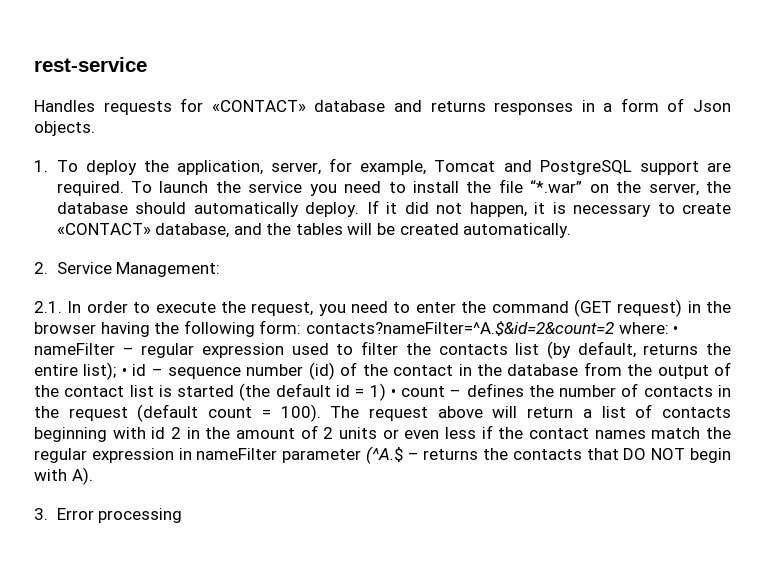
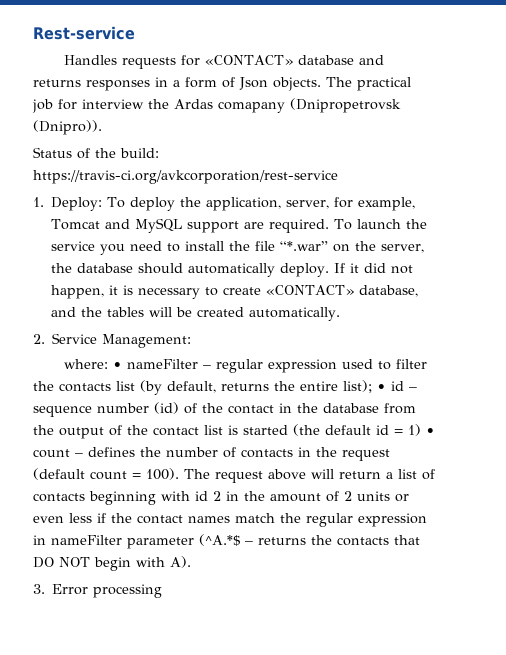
[34,57,147,72] rest-service -> [33,26,135,40] Rest-service
(95, 128) none -> [326,77,411,91] [32,98,401,113] [33,120,102,135] [33,147,159,159] [33,170,338,184] The practical job for interview the Ardas comapany (Dnipropetrovsk (Dnipro)). // Status of the build: https://travis-ci.org/avkcorporation/rest-service
(48, 166) none -> [51,197,103,211] Deploy:
[539,160,632,175] PostgreSQL -> [135,218,183,233] MySQL
[34,299,731,317] [34,320,614,337] 2.1. In order to execute the request, you need to enter the command (GET request) in the browser having the following form: contacts?nameFilter=^A.$&id=2&count=2 -> (192, 341) none
[365,446,403,464] (^A.$ -> [199,534,240,546] (^A.*$

